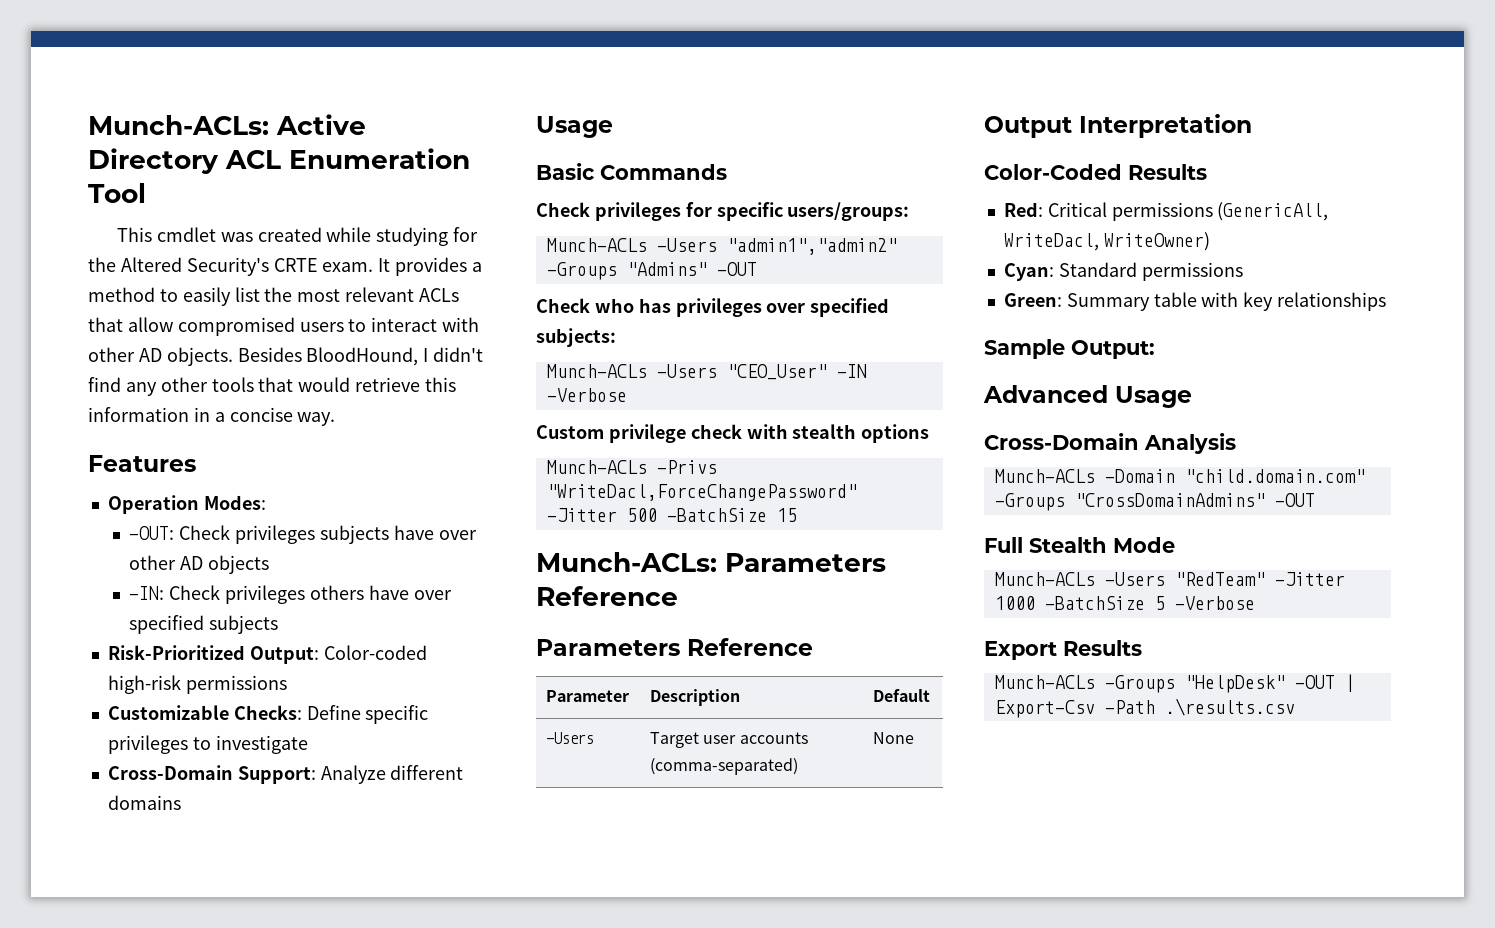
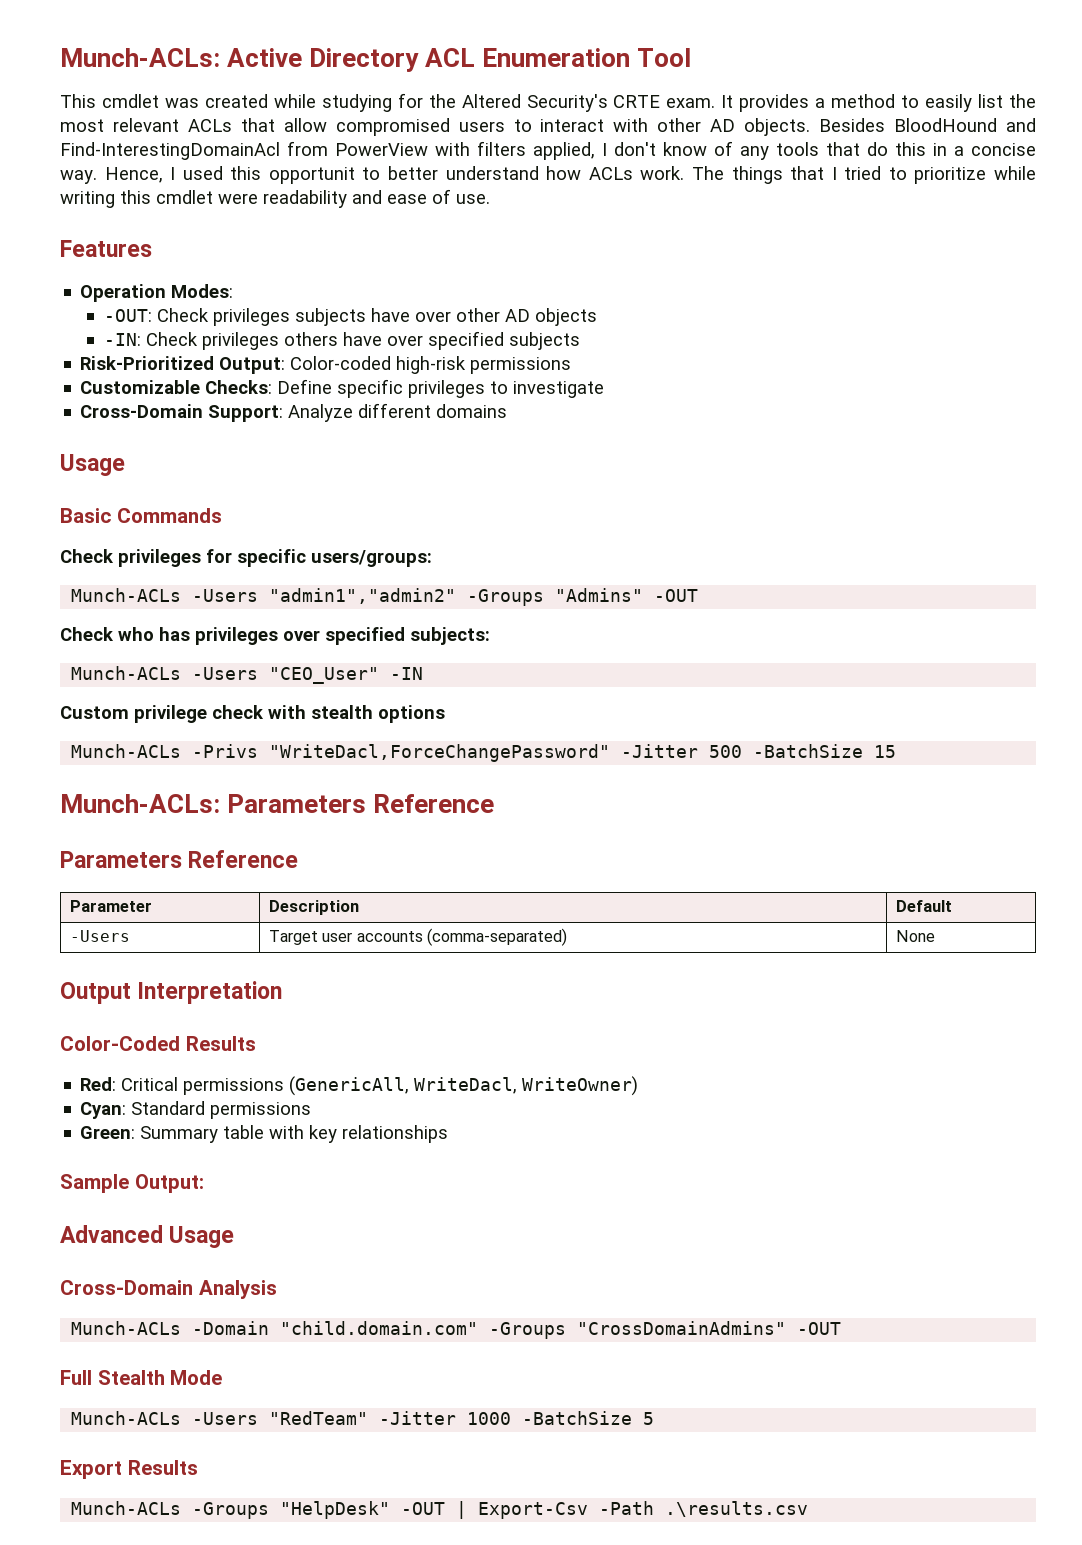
[306,347,484,366] [88,377,457,396] [88,407,336,426] BloodHound, I didn't find any other tools that would retrieve this information in a concise way. -> [894,118,1036,132] [60,141,1036,160] [60,166,1036,184] [60,189,490,208] BloodHound and Find-InterestingDomainAcl from PowerView with filters applied, I don't know of any tools that do this in a concise way. Hence, I used this opportunit to better understand how ACLs work. The things that I tried to prioritize while writing this cmdlet were readability and ease of use.
[546,388,627,402] -Verbose -> (424, 673) none
[1174,596,1255,610] -Verbose -> (655, 1418) none

